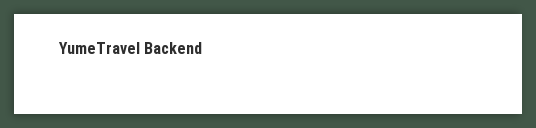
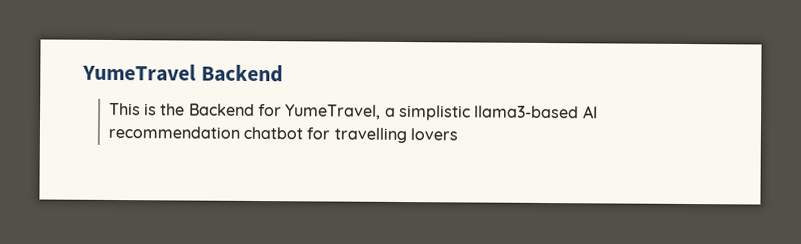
(203, 48) none -> [108,102,598,121] [107,125,459,144] // This is the Backend for YumeTravel, a simplistic llama3-based AI recommendation chatbot for travelling lovers

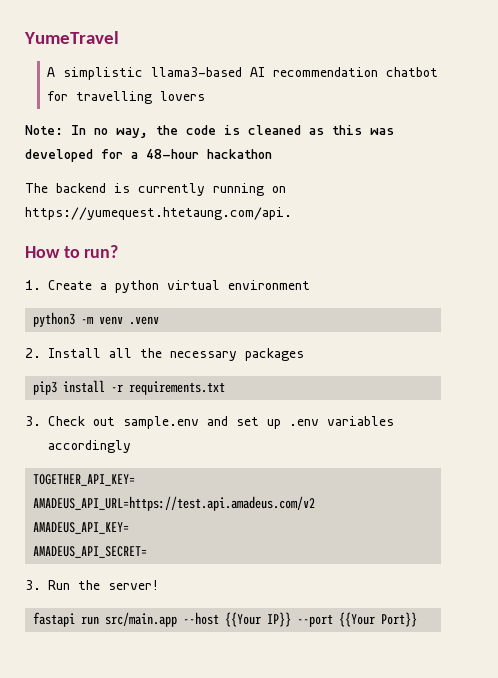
[200,64,283,83] [108,102,396,120] Backend // This is the Backend for YumeTravel, a -> [47,67,56,77] // A
(459, 134) none -> [25,125,394,138] [25,149,272,162] [25,183,286,196] [25,207,292,220] [25,245,119,258] [25,280,310,293] [33,312,160,327] [25,348,304,361] [33,380,226,395] [25,416,394,429] [48,440,131,453] [33,474,136,486] [33,496,316,511] [33,522,130,534] [33,546,148,558] [25,580,159,590] [33,612,418,627] // Note: In no way, the code is cleaned as this was developed for a 48-hour hackathon // The backend is currently running on https://yumequest.htetaung.com/api. // How to run? // 1. Create a python virtual environment // python3 -m venv .venv // 2. Install all the necessary packages // pip3 install -r requirements.txt // 3. Check out sample.env and set up .env variables accordingly // TOGETHER_API_KEY= // AMADEUS_API_URL=https://test.api.amadeus.com/v2 // AMADEUS_API_KEY= // AMADEUS_API_SECRET= // 3. Run the server! // fastapi run src/main.app --host {{Your IP}} --port {{Your Port}}

